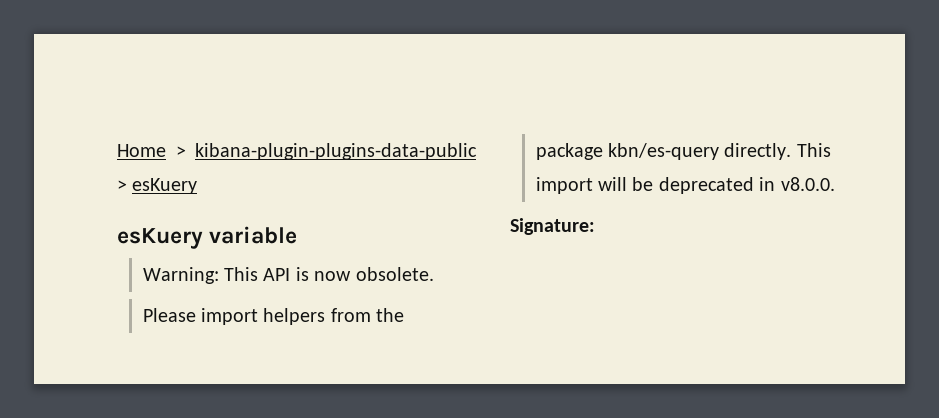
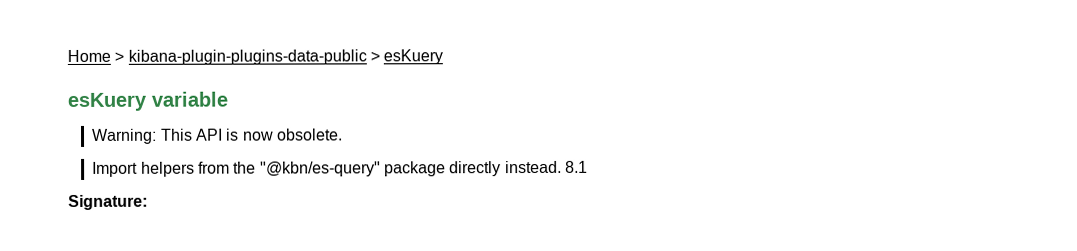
[142,308,259,325] Please import -> [92,161,139,177] Import
[535,143,831,160] [535,177,835,194] package kbn/es-query directly. This import will be deprecated in v8.0.0. -> [259,160,588,177] "@kbn/es-query" package directly instead. 8.1

